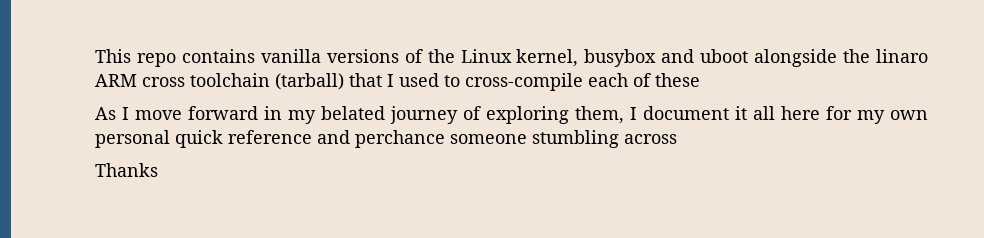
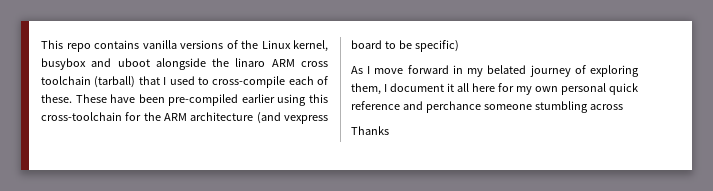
[655,73,700,87] these -> [41,94,329,106] [41,112,328,124] [351,40,459,52] these. These have been pre-compiled earlier using this cross-toolchain for the ARM architecture (and vexpress board to be specific)

